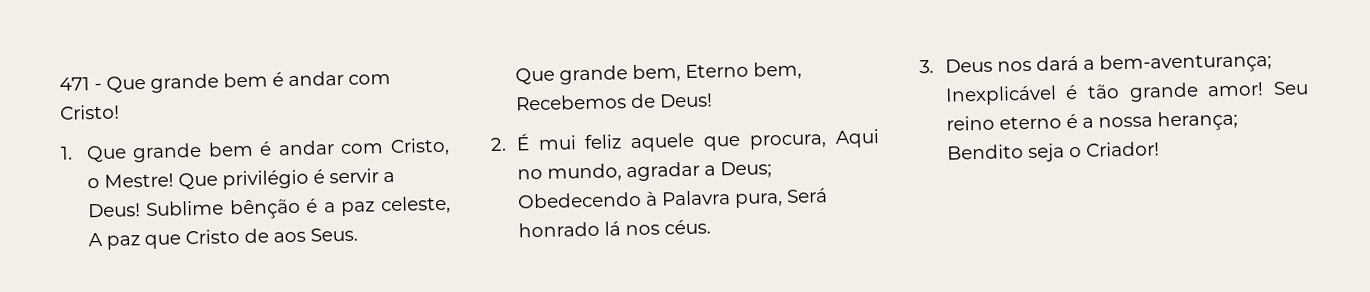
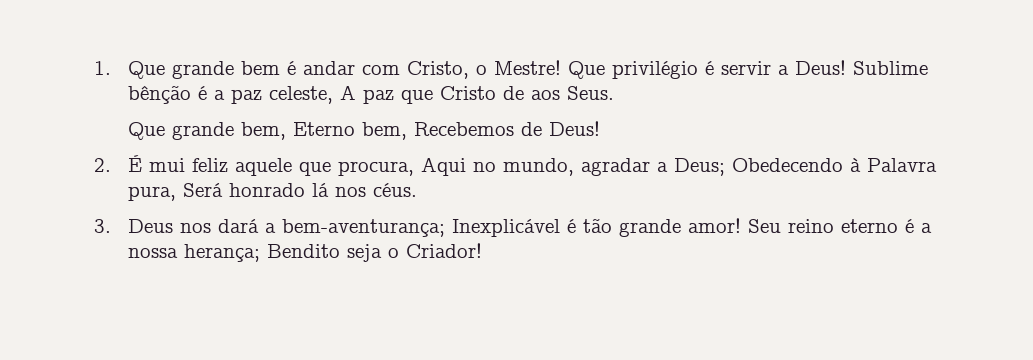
[59,70,391,93] [60,104,120,120] 471 - Que grande bem é andar com Cristo! // -> (94, 68) none

